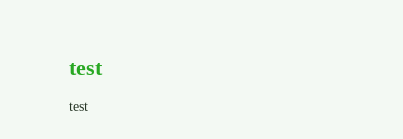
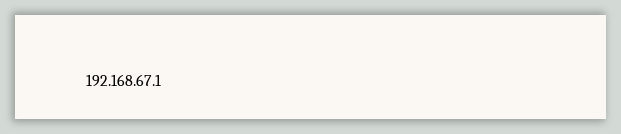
[69,63,103,75] [69,102,88,111] test // test -> [86,74,161,87] 192.168.67.1

